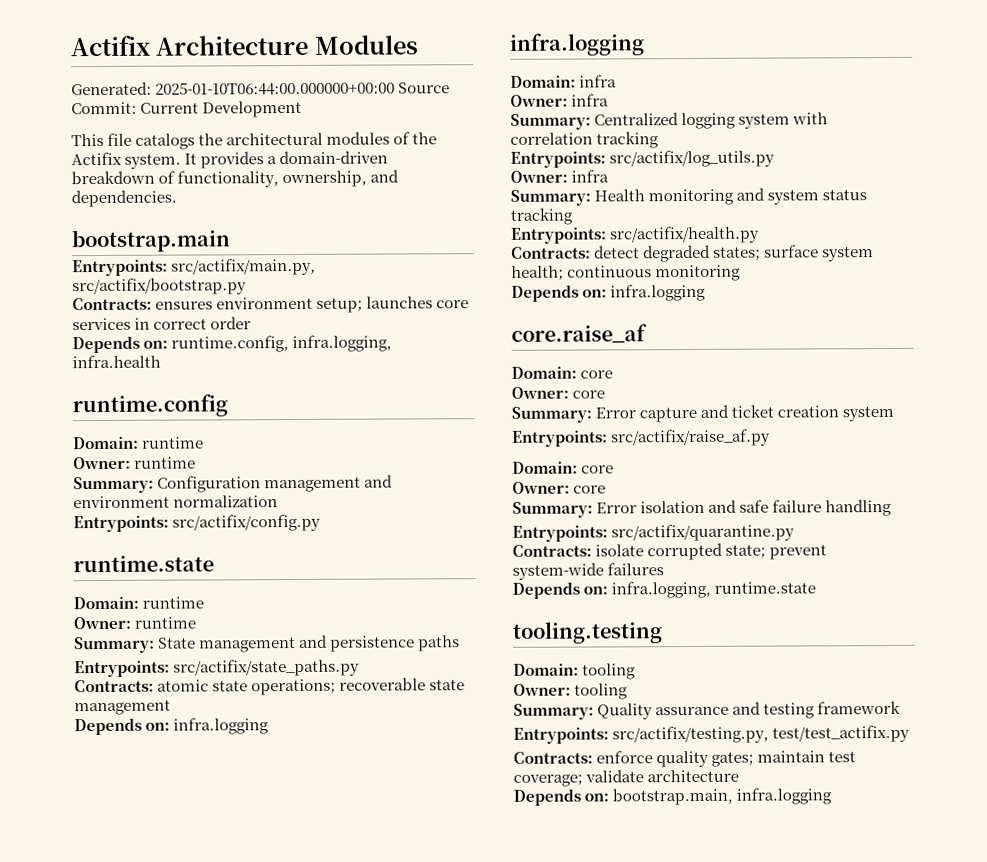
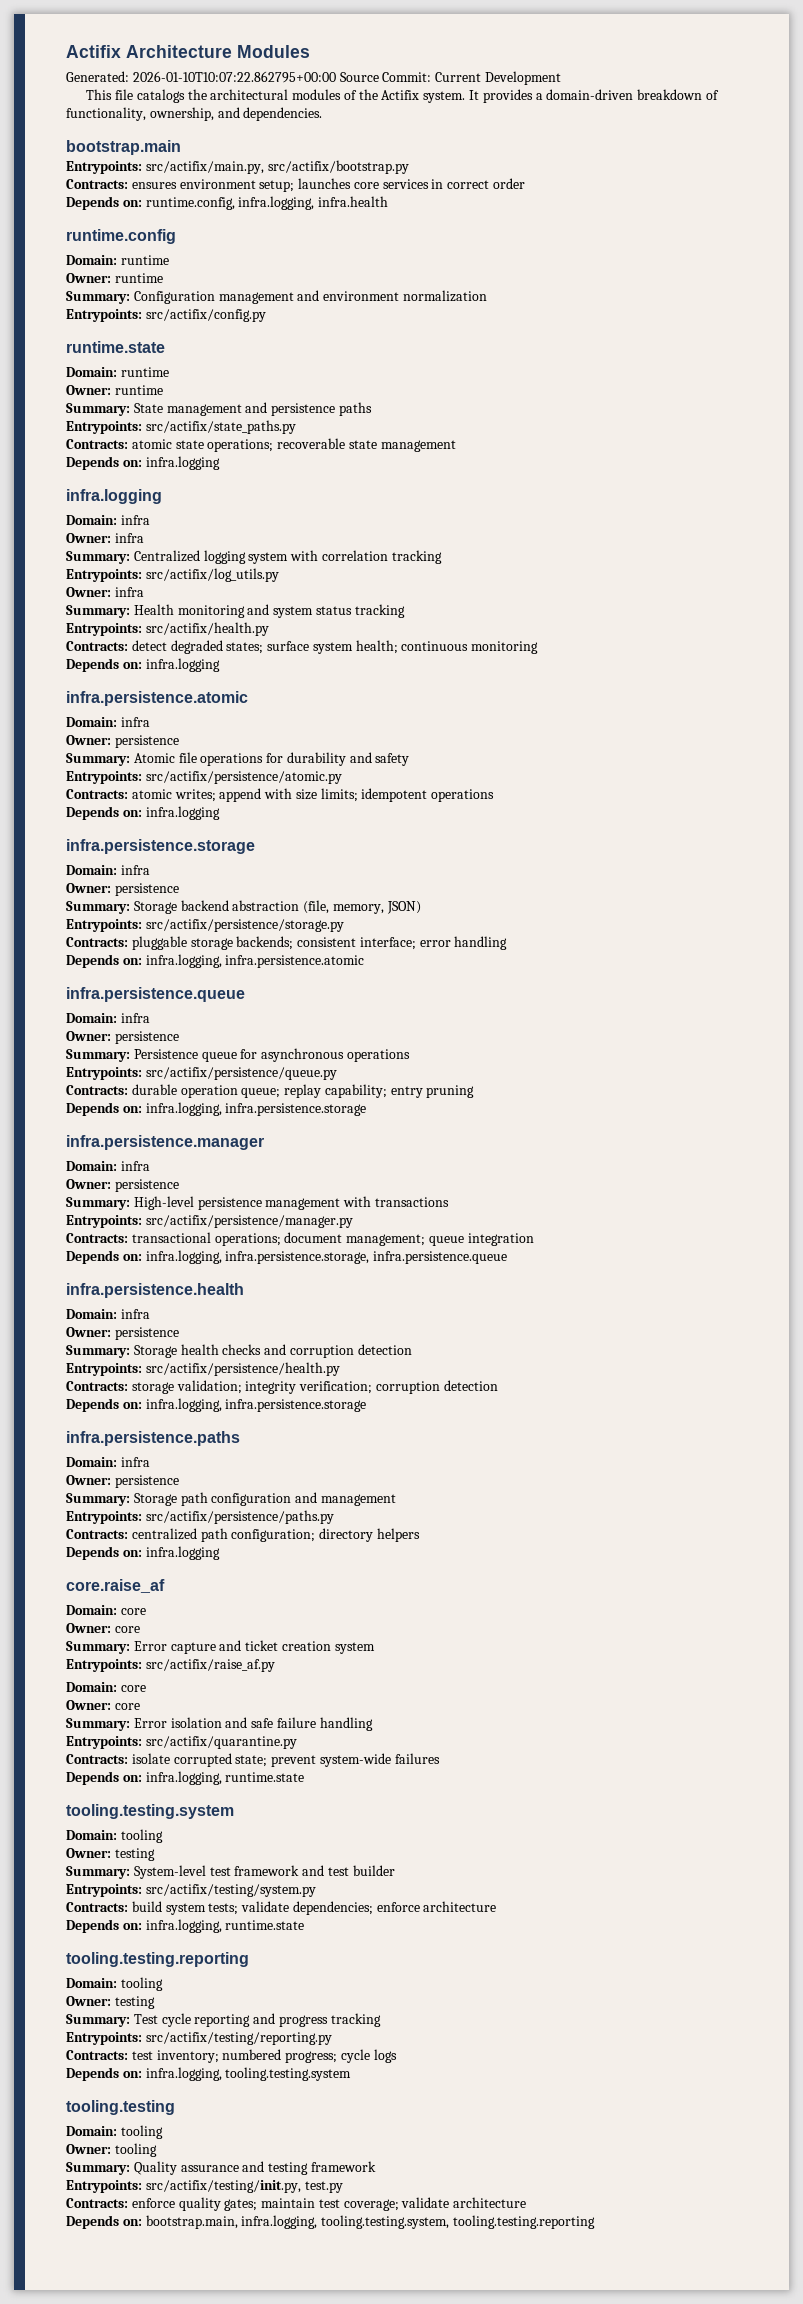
[155,81,396,96] 2025-01-10T06:44:00.000000+00:00 -> [132,71,336,83] 2026-01-10T10:07:22.862795+00:00
(707, 292) none -> [66,691,248,706] [66,717,150,727] [66,735,179,748] [66,752,410,766] [66,771,342,784] [66,788,495,802] [66,806,220,820] [66,839,255,854] [66,865,150,875] [66,883,179,896] [66,900,421,914] [66,919,344,932] [66,936,508,950] [66,954,365,968] [66,987,245,1002] [66,1013,150,1023] [66,1031,179,1044] [66,1048,410,1062] [66,1067,337,1080] [66,1084,475,1098] [66,1102,367,1116] [66,1135,264,1150] [66,1161,150,1171] [66,1179,179,1192] [66,1196,449,1210] [66,1215,353,1228] [66,1232,534,1246] [66,1250,508,1264] [66,1283,244,1298] [66,1309,150,1319] [66,1327,179,1340] [66,1344,412,1358] [66,1362,340,1376] [66,1380,498,1394] [66,1398,367,1412] [66,1431,240,1446] [66,1457,150,1467] [66,1475,179,1488] [66,1492,396,1506] [66,1510,334,1524] [66,1528,420,1542] [66,1546,220,1560] // infra.persistence.atomic // Domain: infra // Owner: persistence // Summary: Atomic file operations for durability and safety // Entrypoints: src/actifix/persistence/atomic.py // Contracts: atomic writes; append with size limits; idempotent operations // Depends on: infra.logging // infra.persistence.storage // Domain: infra // Owner: persistence // Summary: Storage backend abstraction (file, memory, JSON) // Entrypoints: src/actifix/persistence/storage.py // Contracts: pluggable storage backends; consistent interface; error handling // Depends on: infra.logging, infra.persistence.atomic // infra.persistence.queue // Domain: infra // Owner: persistence // Summary: Persistence queue for asynchronous operations // Entrypoints: src/actifix/persistence/queue.py // Contracts: durable operation queue; replay capability; entry pruning // Depends on: infra.logging, infra.persistence.storage // infra.persistence.manager // Domain: infra // Owner: persistence // Summary: High-level persistence management with transactions // Entrypoints: src/actifix/persistence/manager.py // Contracts: transactional operations; document management; queue integration // Depends on: infra.logging, infra.persistence.storage, infra.persistence.queue // infra.persistence.health // Domain: infra // Owner: persistence // Summary: Storage health checks and corruption detection // Entrypoints: src/actifix/persistence/health.py // Contracts: storage validation; integrity verification; corruption detection // Depends on: infra.logging, infra.persistence.storage // infra.persistence.paths // Domain: infra // Owner: persistence // Summary: Storage path configuration and management // Entrypoints: src/actifix/persistence/paths.py // Contracts: centralized path configuration; directory helpers // Depends on: infra.logging
(817, 587) none -> [66,1804,234,1819] [66,1829,163,1843] [66,1848,155,1861] [66,1865,395,1879] [66,1884,316,1897] [66,1901,497,1915] [66,1919,305,1933] [66,1952,249,1967] [66,1977,163,1991] [66,1996,155,2009] [66,2013,381,2027] [66,2032,332,2045] [66,2049,397,2063] [66,2067,352,2081] // tooling.testing.system // Domain: tooling // Owner: testing // Summary: System-level test framework and test builder // Entrypoints: src/actifix/testing/system.py // Contracts: build system tests; validate dependencies; enforce architecture // Depends on: infra.logging, runtime.state // tooling.testing.reporting // Domain: tooling // Owner: testing // Summary: Test cycle reporting and progress tracking // Entrypoints: src/actifix/testing/reporting.py // Contracts: test inventory; numbered progress; cycle logs // Depends on: infra.logging, tooling.testing.system
[612,724,911,744] src/actifix/testing.py, test/test_actifix.py -> [145,2180,343,2193] src/actifix/testing/init.py, test.py
[736,787,833,805] infra.logging -> [241,2215,595,2229] infra.logging, tooling.testing.system, tooling.testing.reporting

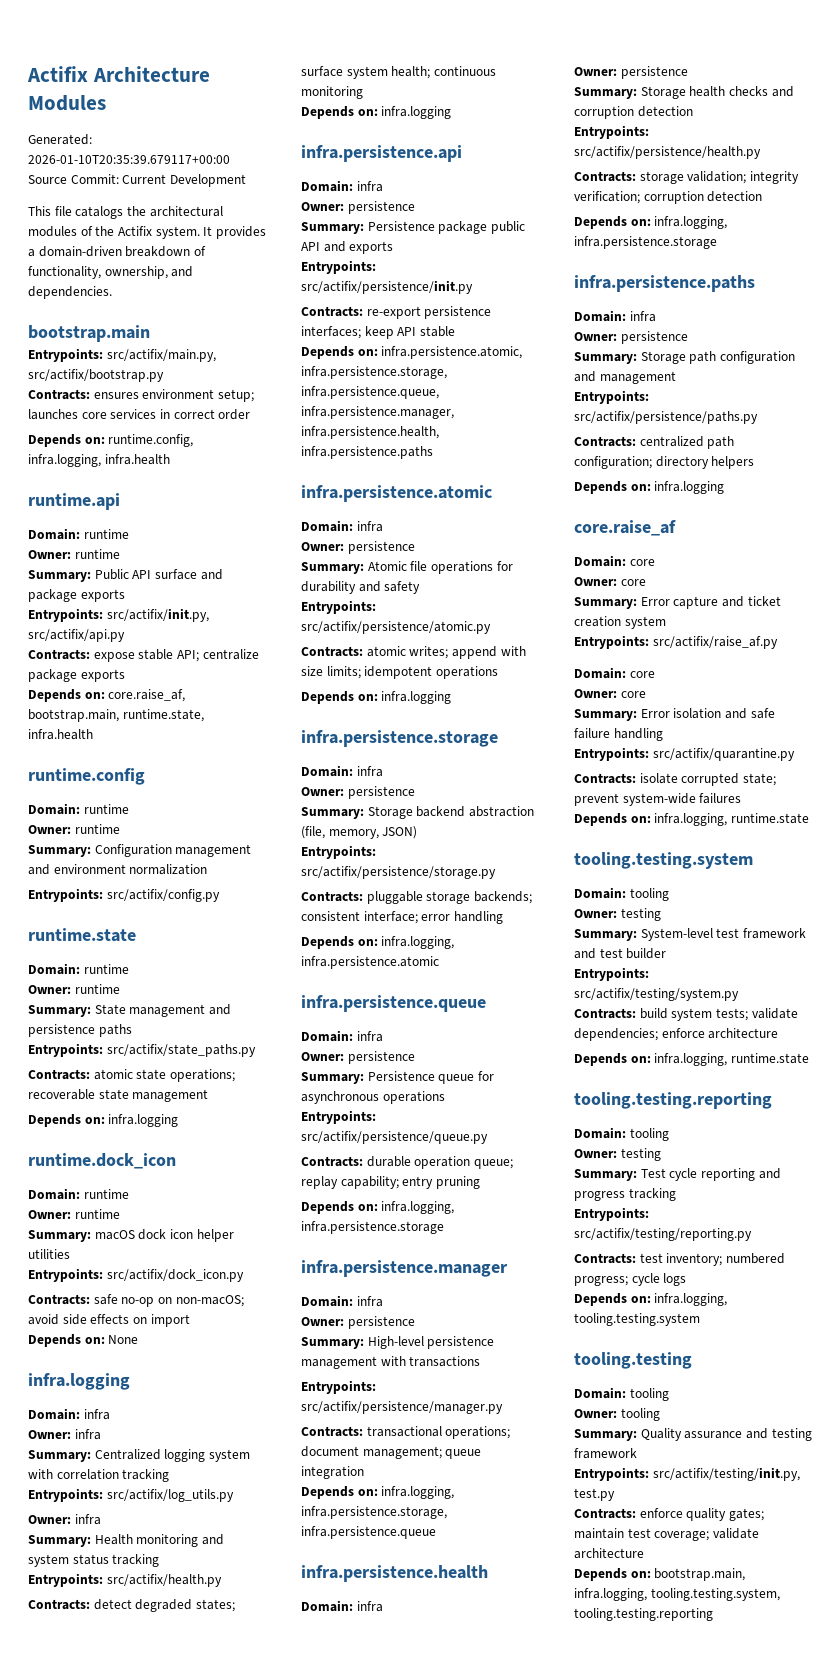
[132,71,336,83] 2026-01-10T10:07:22.862795+00:00 -> [28,155,230,164] 2026-01-10T20:35:39.679117+00:00
(389, 201) none -> [28,493,120,510] [28,528,129,540] [28,549,120,559] [28,569,223,582] [28,589,125,602] [28,608,209,622] [28,629,125,642] [28,649,259,662] [28,669,125,682] [28,689,186,702] [28,709,204,722] [28,729,93,740] // runtime.api // Domain: runtime // Owner: runtime // Summary: Public API surface and package exports // Entrypoints: src/actifix/init.py, src/actifix/api.py // Contracts: expose stable API; centralize package exports // Depends on: core.raise_af, bootstrap.main, runtime.state, infra.health
(220, 463) none -> [28,1153,176,1169] [28,1188,129,1200] [28,1209,120,1219] [28,1229,234,1242] [28,1249,70,1259] [28,1268,244,1282] [28,1294,244,1307] [28,1314,190,1327] [28,1334,139,1347] // runtime.dock_icon // Domain: runtime // Owner: runtime // Summary: macOS dock icon helper utilities // Entrypoints: src/actifix/dock_icon.py // Contracts: safe no-op on non-macOS; avoid side effects on import // Depends on: None
(220, 665) none -> [301,145,462,162] [301,180,383,192] [301,201,415,214] [301,221,525,234] [301,241,394,254] [301,260,376,274] [301,280,473,294] [301,306,492,319] [301,326,455,339] [301,346,523,359] [301,366,447,379] [301,386,439,399] [301,406,454,419] [301,426,439,439] [301,446,433,459] // infra.persistence.api // Domain: infra // Owner: persistence // Summary: Persistence package public API and exports // Entrypoints: src/actifix/persistence/init.py // Contracts: re-export persistence interfaces; keep API stable // Depends on: infra.persistence.atomic, infra.persistence.storage, infra.persistence.queue, infra.persistence.manager, infra.persistence.health, infra.persistence.paths

